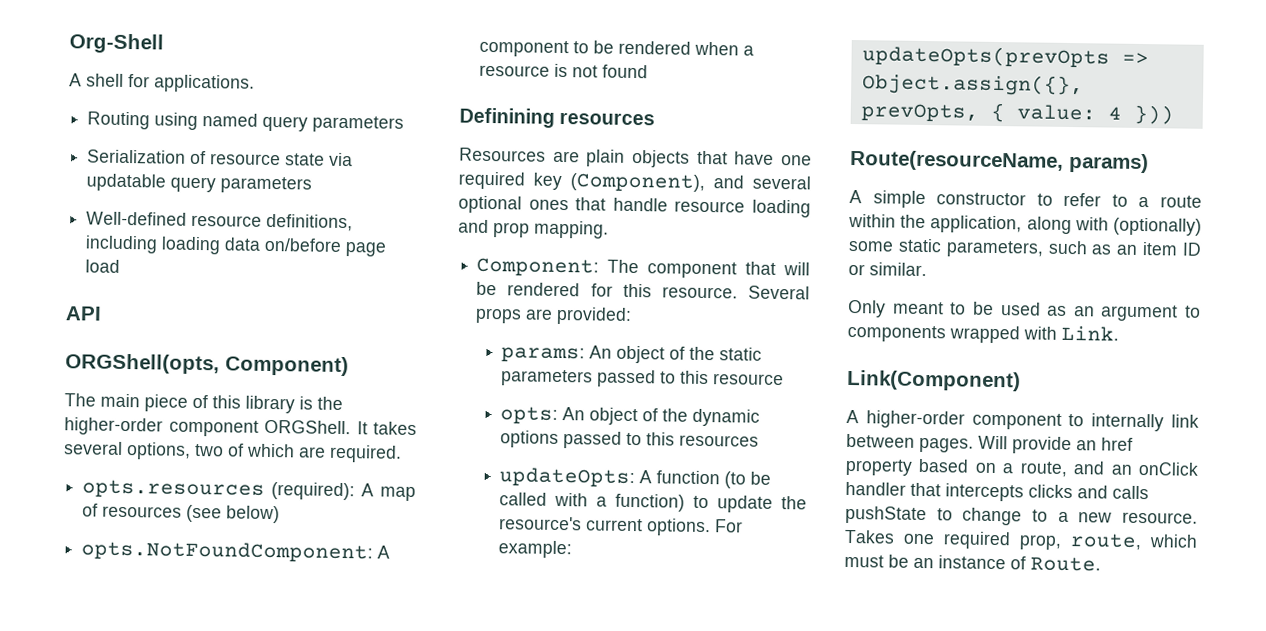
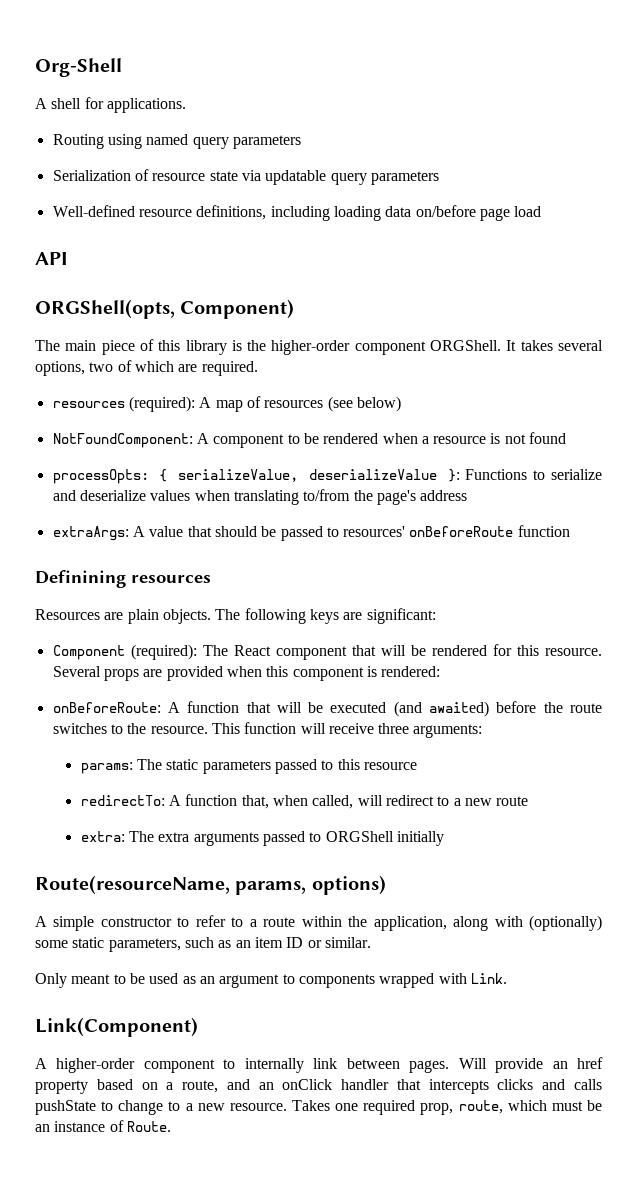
[82,479,266,499] opts.resources -> [52,401,125,408] resources
[81,540,374,563] opts.NotFoundComponent: -> [52,433,193,448] NotFoundComponent:
(649, 71) none -> [52,469,602,484] [52,489,468,505] [52,525,570,541] // processOpts: { serializeValue, deserializeValue }: Functions to serialize and deserialize values when translating to/from the page's address // extraArgs: A value that should be passed to resources' onBeforeRoute function
[632,149,812,168] [458,171,811,192] [458,195,811,218] [458,219,609,239] [476,257,640,277] objects that have one required key (Component), and several optional ones that handle resource loading and prop mapping. // Component: The -> [162,608,436,624] [52,644,271,660] objects. The following keys are significant: // Component (required): The React
[556,306,633,325] [501,345,716,364] provided: // params: An object of the -> [166,666,441,681] [52,701,602,717] [52,722,483,738] [80,759,163,774] provided when this component is rendered: // onBeforeRoute: A function that will be executed (and awaited) before the route switches to the resource. This function will receive three arguments: // params: The
[500,406,761,427] [500,430,760,449] [499,467,772,489] [499,492,807,513] [499,516,744,537] [498,540,573,559] [861,45,1149,68] [861,73,1084,97] [860,102,1174,125] opts: An object of the dynamic options passed to this resources // updateOpts: A function (to be called with a function) to update the resource's current options. For example: // updateOpts(prevOpts => Object.assign({}, prevOpts, { value: 4 })) -> [80,794,529,809] [80,831,444,846] redirectTo: A function that, when called, will redirect to a new route // extra: The extra arguments passed to ORGShell initially
[1069,152,1149,174] params) -> [235,875,386,895] params, options)

